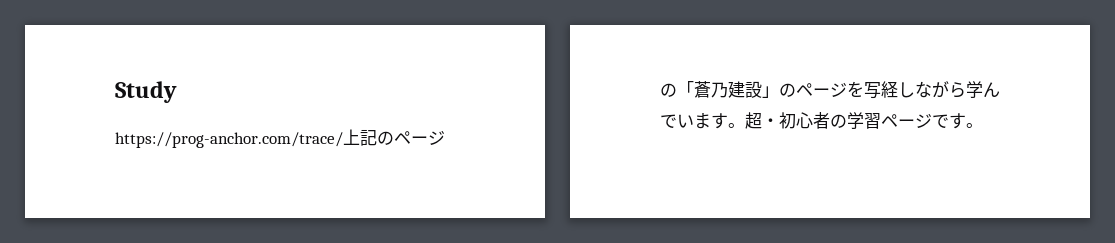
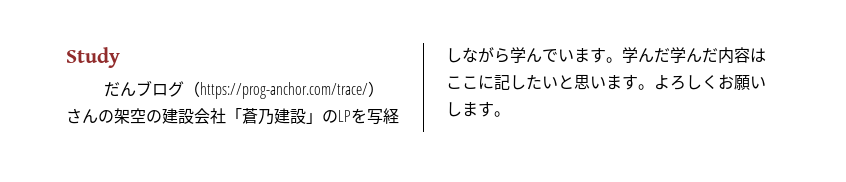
[115,129,445,148] [660,83,677,97] https://prog-anchor.com/trace/上記のページの -> [104,80,385,99] [66,108,226,124] だんブログ（https://prog-anchor.com/trace/）さんの架空の建設会社
[796,82,847,97] ページ -> [338,110,351,122] LP
[745,112,949,129] 超・初心者の学習ページで -> [622,47,766,64] [446,74,766,90] [446,102,478,117] 学んだ学んだ内容はここに記したいと思います。よろしくお願いしま

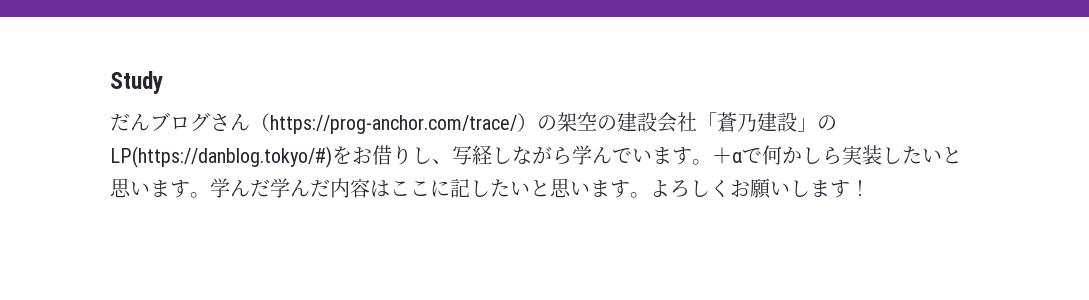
(185, 89) none -> [210,113,250,131] さん
[66,108,98,124] さん -> (537, 122) none
[338,108,367,124] LPを -> [110,145,452,168] LP(https://danblog.tokyo/#)をお借りし、
(622, 60) none -> [712,145,962,165] [110,178,210,198] ＋αで何かしら実装したいと思います。
[494,111,510,117] 。 -> [850,179,870,197] ！

